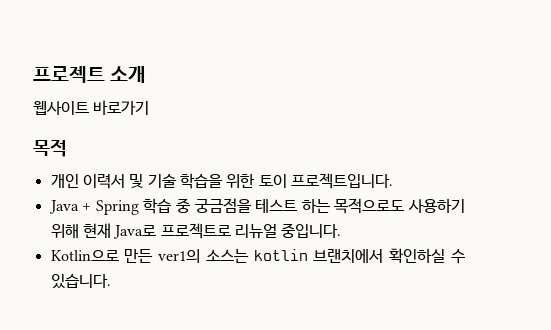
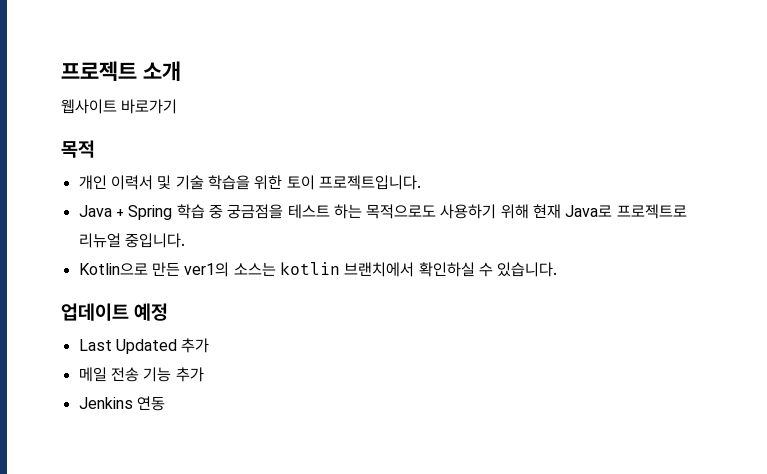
(111, 281) none -> [61,303,169,321] [78,338,210,354] [78,367,204,382] [78,396,165,411] // 업데이트 예정 // Last Updated 추가 // 메일 전송 기능 추가 // Jenkins 연동

